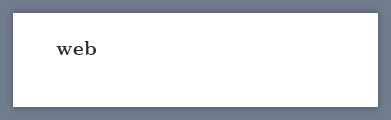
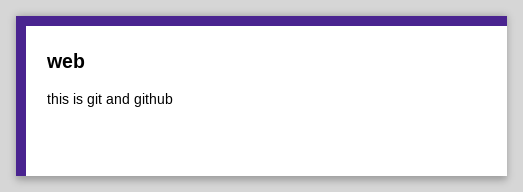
(97, 48) none -> [47,93,173,107] // this is git and github

